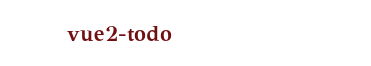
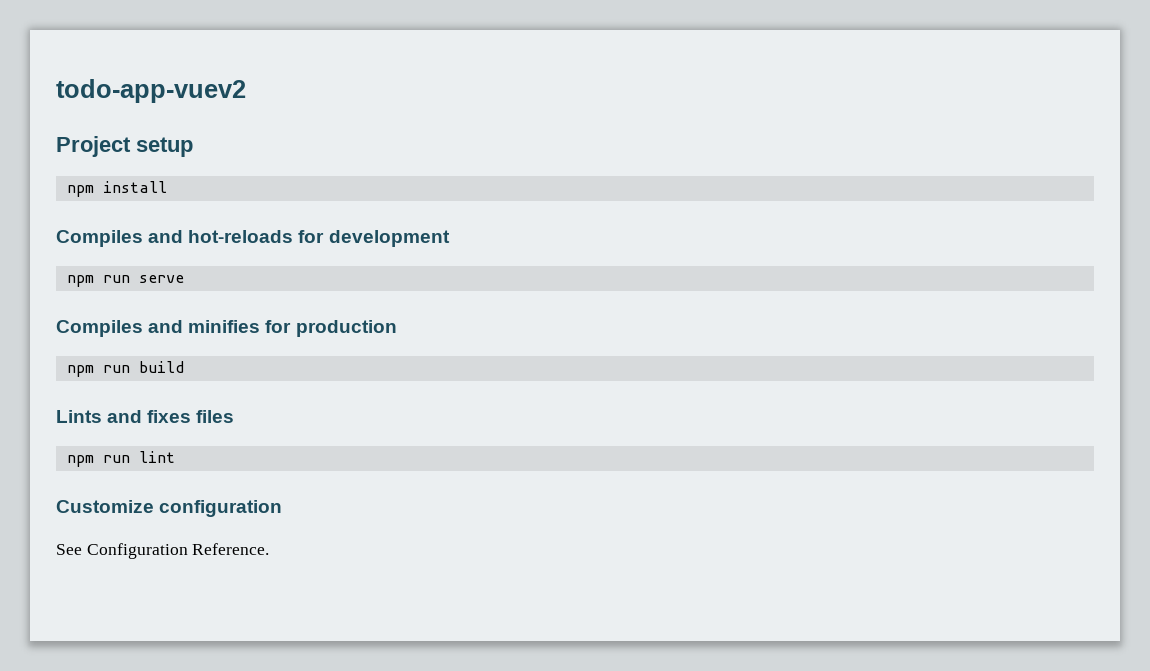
[67,26,172,42] vue2-todo -> [56,79,246,103] [56,136,193,157] [66,181,167,197] [56,230,450,247] [66,275,184,287] [56,320,397,337] [66,361,184,377] [56,410,235,423] [66,451,175,467] [56,500,283,517] [56,543,270,559] todo-app-vuev2 // Project setup // npm install // Compiles and hot-reloads for development // npm run serve // Compiles and minifies for production // npm run build // Lints and fixes files // npm run lint // Customize configuration // See Configuration Reference.

